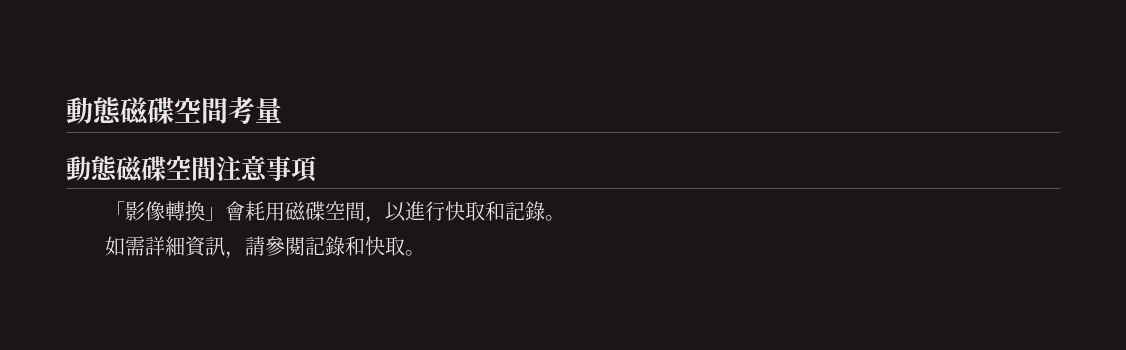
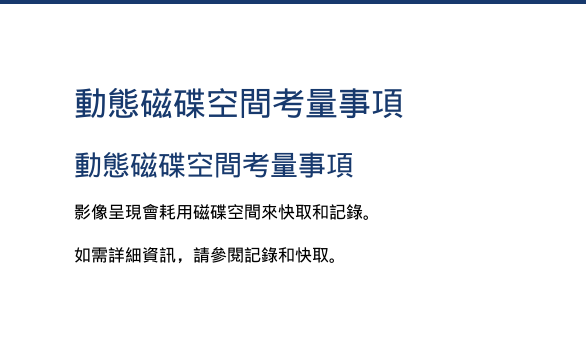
[66,97,282,126] [66,156,317,183] [105,201,226,221] 動態磁碟空間考量 // 動態磁碟空間注意事項 // 「影像轉換」 -> [74,87,404,119] [74,152,354,178] [74,204,142,220] 動態磁碟空間考量事項 // 動態磁碟空間考量事項 // 影像呈現
[365,201,446,224] ，以進行 -> [261,204,278,220] 來

